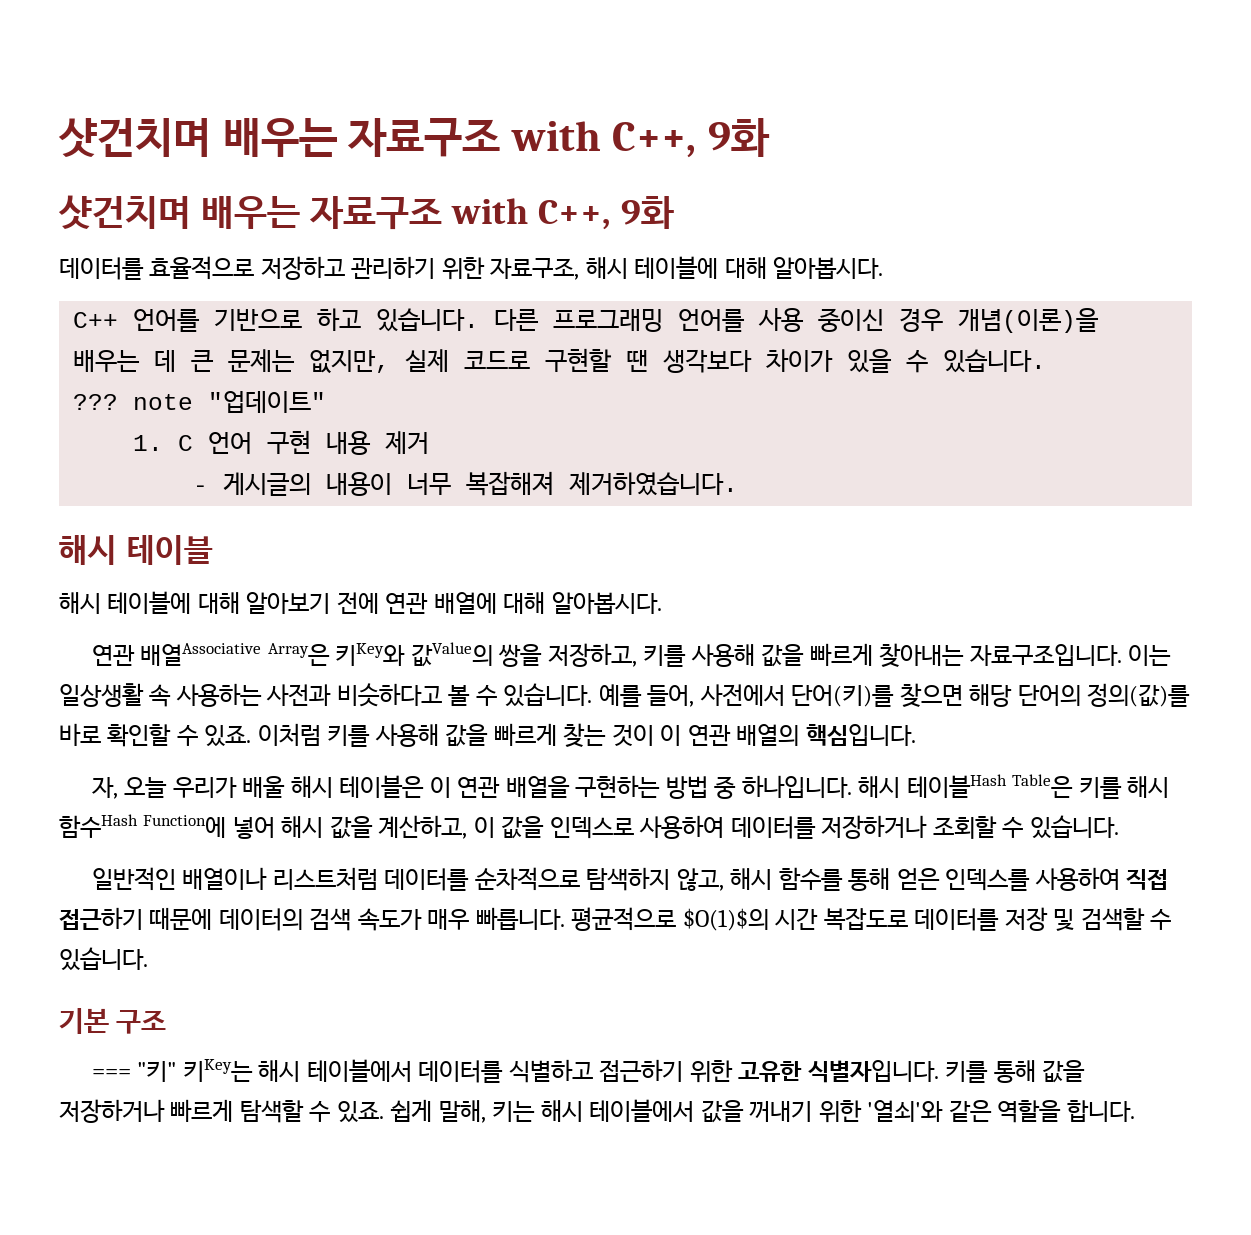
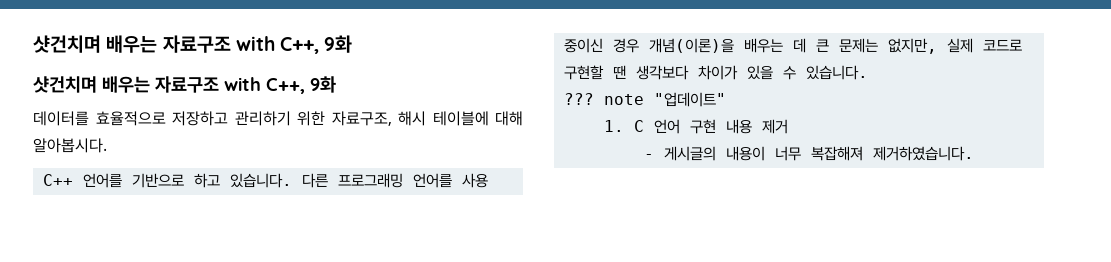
[59,535,213,565] [59,591,662,614] [91,642,1172,667] [59,683,1191,707] [59,723,916,747] [91,774,1170,799] [59,814,1119,839] [91,867,1169,891] [59,907,1172,931] [59,947,148,971] [59,1008,167,1034] [91,1059,1086,1083] [59,1099,1135,1123] // 해시 테이블 // 해시 테이블에 대해 알아보기 전에 연관 배열에 대해 알아봅시다. // 연관 배열Associative Array은 키Key와 값Value의 쌍을 저장하고, 키를 사용해 값을 빠르게 찾아내는 자료구조입니다. 이는 일상생활 속 사용하는 사전과 비슷하다고 볼 수 있습니다. 예를 들어, 사전에서 단어(키)를 찾으면 해당 단어의 정의(값)를 바로 확인할 수 있죠. 이처럼 키를 사용해 값을 빠르게 찾는 것이 이 연관 배열의 핵심입니다. // 자, 오늘 우리가 배울 해시 테이블은 이 연관 배열을 구현하는 방법 중 하나입니다. 해시 테이블Hash Table은 키를 해시 함수Hash Function에 넣어 해시 값을 계산하고, 이 값을 인덱스로 사용하여 데이터를 저장하거나 조회할 수 있습니다. // 일반적인 배열이나 리스트처럼 데이터를 순차적으로 탐색하지 않고, 해시 함수를 통해 얻은 인덱스를 사용하여 직접 접근하기 때문에 데이터의 검색 속도가 매우 빠릅니다. 평균적으로 $O(1)$의 시간 복잡도로 데이터를 저장 및 검색할 수 있습니다. // 기본 구조 // === "키" 키Key는 해시 테이블에서 데이터를 식별하고 접근하기 위한 고유한 식별자입니다. 키를 통해 값을 저장하거나 빠르게 탐색할 수 있죠. 쉽게 말해, 키는 해시 테이블에서 값을 꺼내기 위한 '열쇠'와 같은 역할을 합니다. -> (974, 153) none

